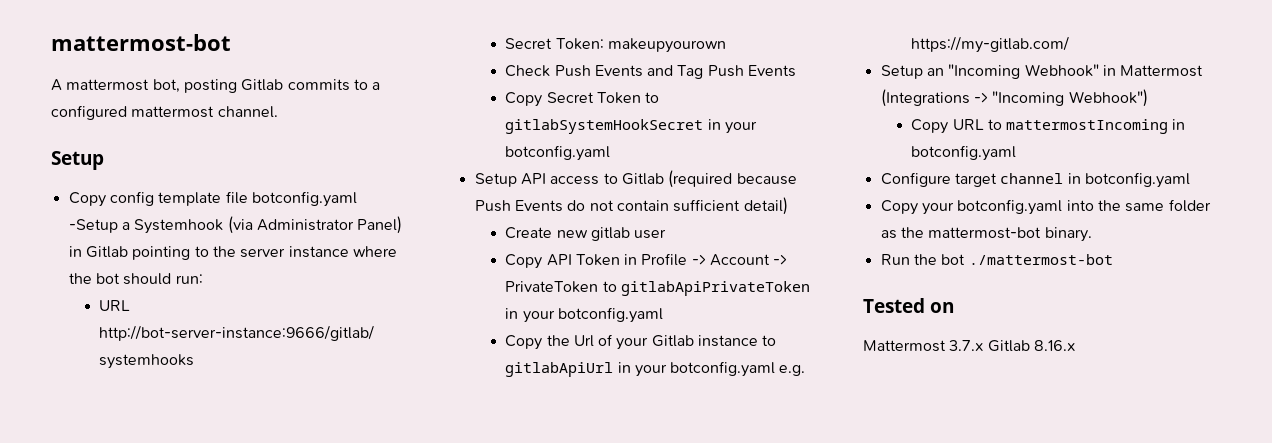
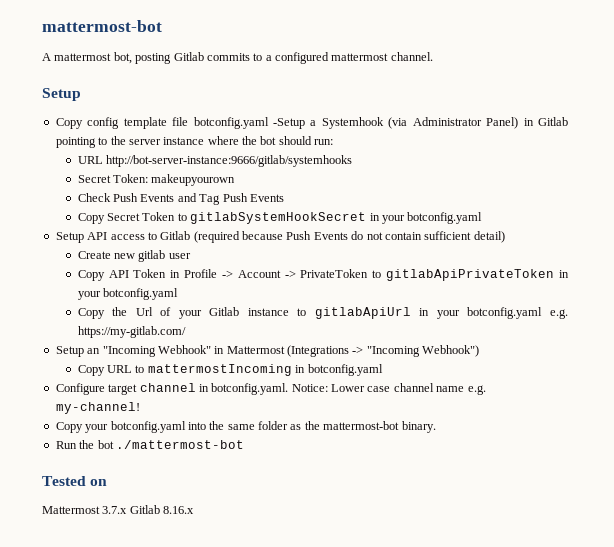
[1084,172,1190,188] botconfig.yaml -> [211,383,486,395] [55,402,140,414] botconfig.yaml. Notice: Lower case channel name e.g. my-channel!

